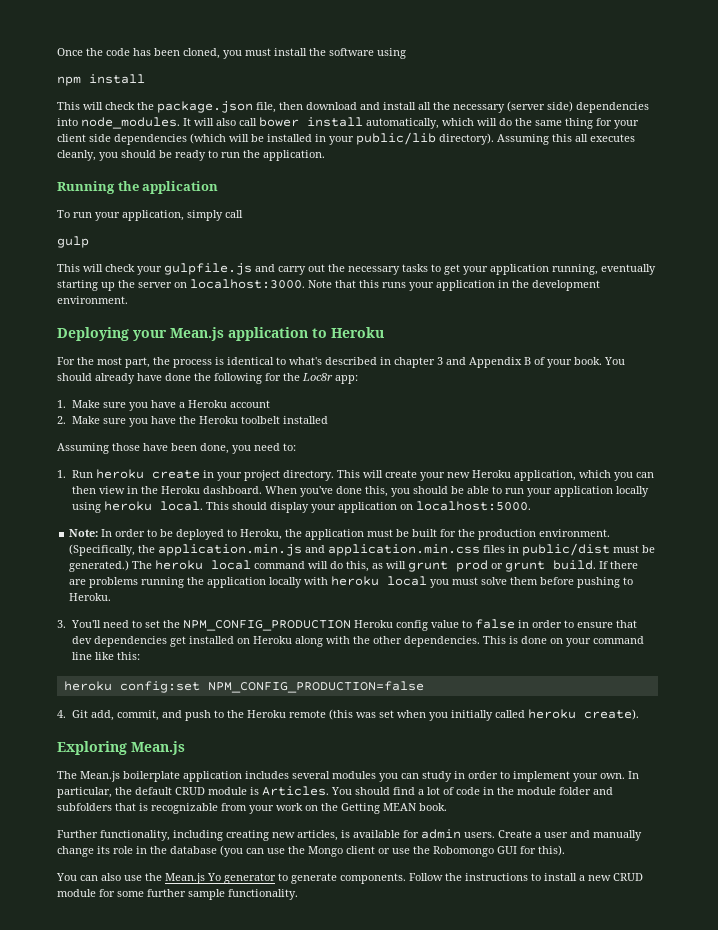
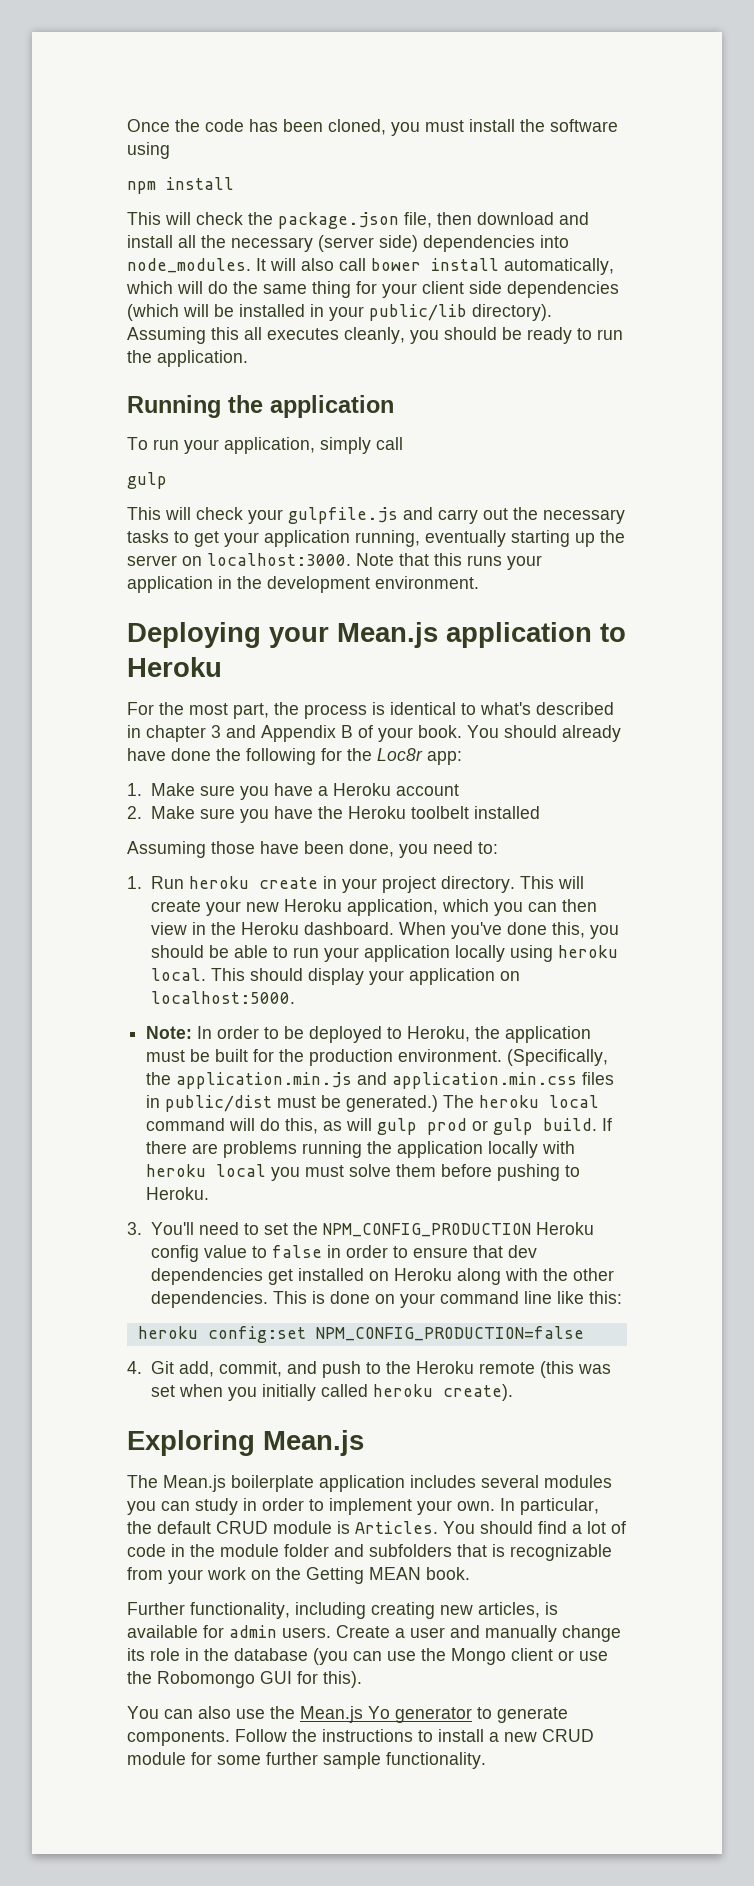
[408,561,449,572] grunt -> [377,1118,418,1135] gulp
[505,561,546,572] grunt -> [493,1118,534,1135] gulp

